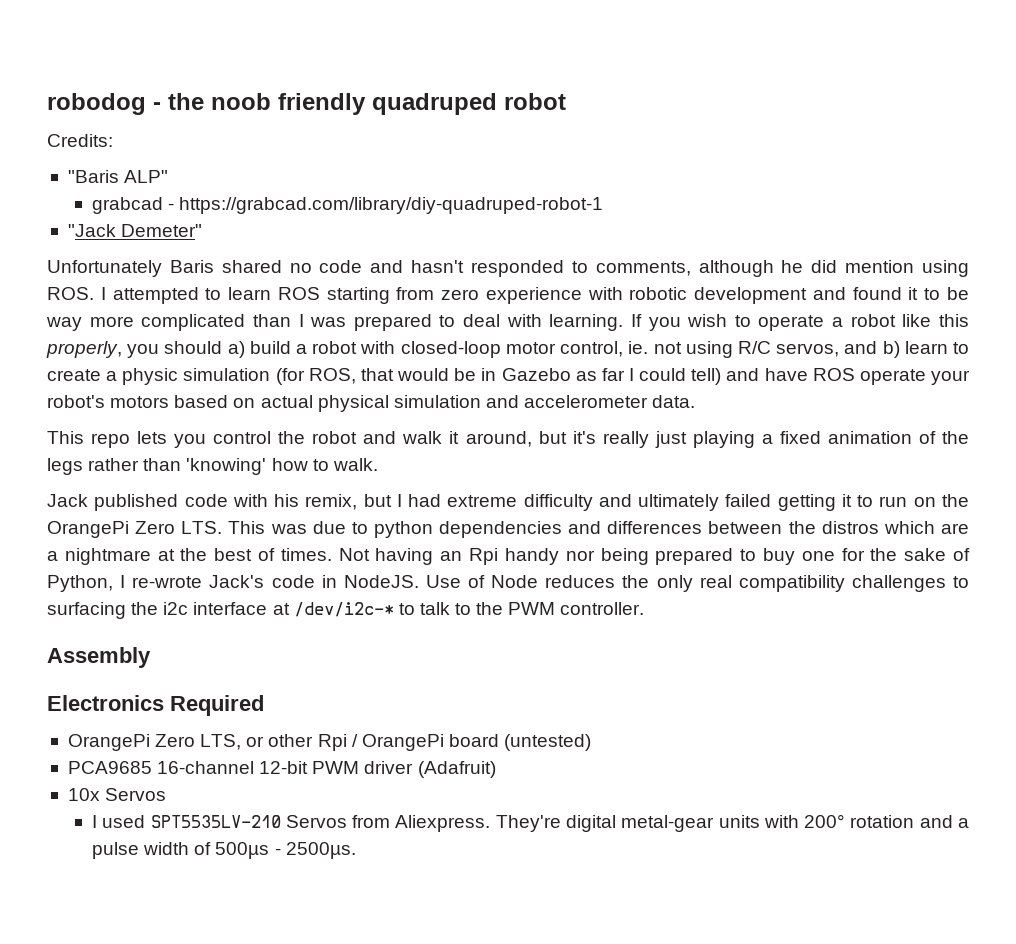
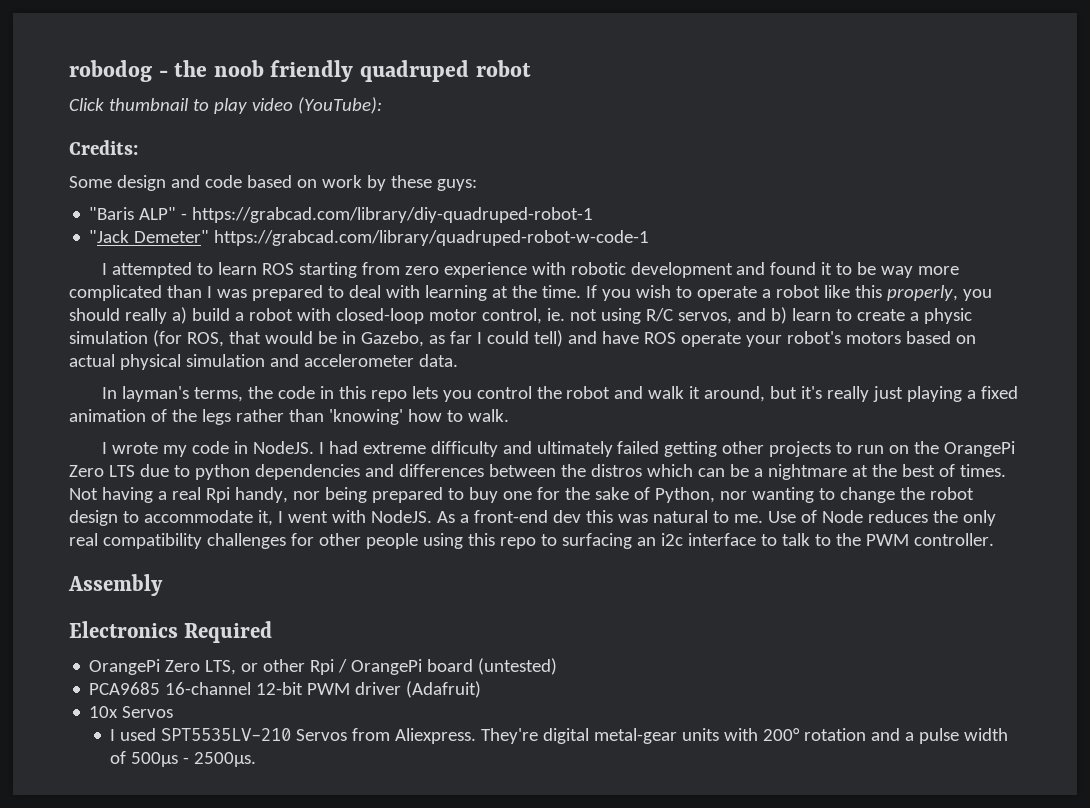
[47,134,113,147] Credits: -> [69,97,382,114] [69,140,138,155] [69,175,477,191] Click thumbnail to play video (YouTube): // Credits: // Some design and code based on work by these guys:
[92,197,164,214] // grabcad -> (177, 213) none
[47,260,970,277] [47,287,94,300] // Unfortunately Baris shared no code and hasn't responded to comments, although he did mention using ROS. -> [214,230,650,246] https://grabcad.com/library/quadruped-robot-w-code-1 //
[549,314,624,331] learning. -> [424,285,581,301] learning at the time.
(223, 347) none -> [124,308,167,324] really
[501,368,571,381] Gazebo -> [360,331,424,347] Gazebo,
[47,431,84,444] This -> [101,386,366,402] In layman's terms, the code in this
[47,494,392,511] Jack published code with his remix, but -> [101,441,314,457] I wrote my code in NodeJS.
[841,494,852,507] it -> [722,441,832,457] other projects
[181,521,307,534] LTS. This was -> [108,465,135,477] LTS
[940,523,969,534] are -> [697,464,749,477] can be
[440,548,559,565] an Rpi handy -> [157,487,288,503] a real Rpi handy,
[120,575,419,588] I re-wrote Jack's code in NodeJS. -> [719,487,974,503] [69,510,763,526] nor wanting to change the robot design to accommodate it, I went with NodeJS. As a front-end dev this was natural to me.
(946, 583) none -> [290,533,536,549] for other people using this repo
[131,602,159,615] the -> [636,537,656,546] an
[272,602,394,617] at /dev/i2c-* -> (756, 539) none

